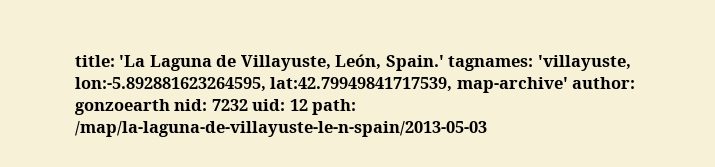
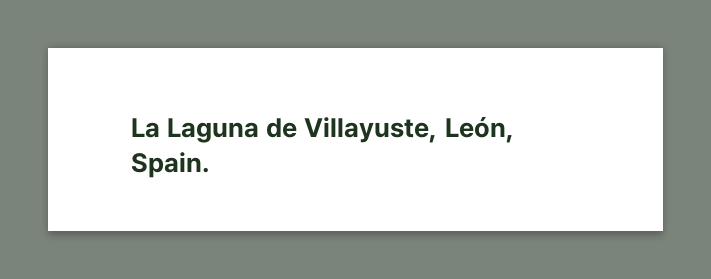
[75,55,146,67] title: 'La -> [131,118,160,138] La
[385,55,631,71] [75,77,636,93] [75,99,357,115] [75,121,487,137] Spain.' tagnames: 'villayuste, lon:-5.892881623264595, lat:42.79949841717539, map-archive' author: gonzoearth nid: 7232 uid: 12 path: /map/la-laguna-de-villayuste-le-n-spain/2013-05-03 -> [131,152,209,178] Spain.

